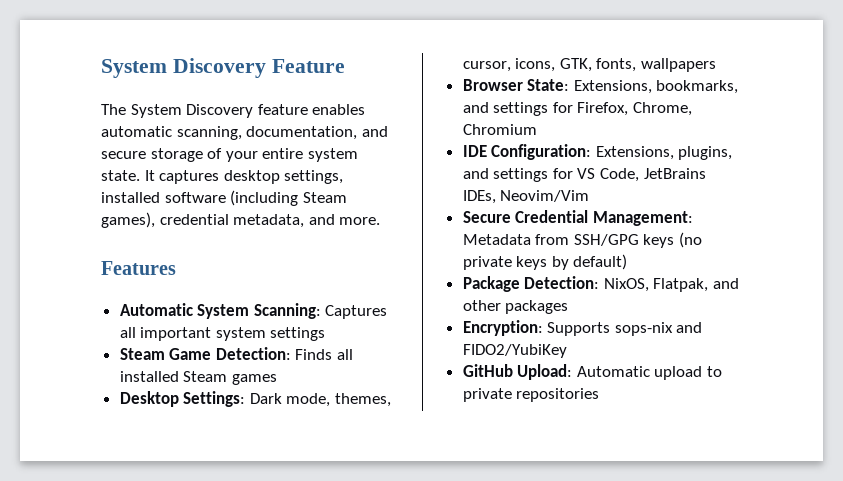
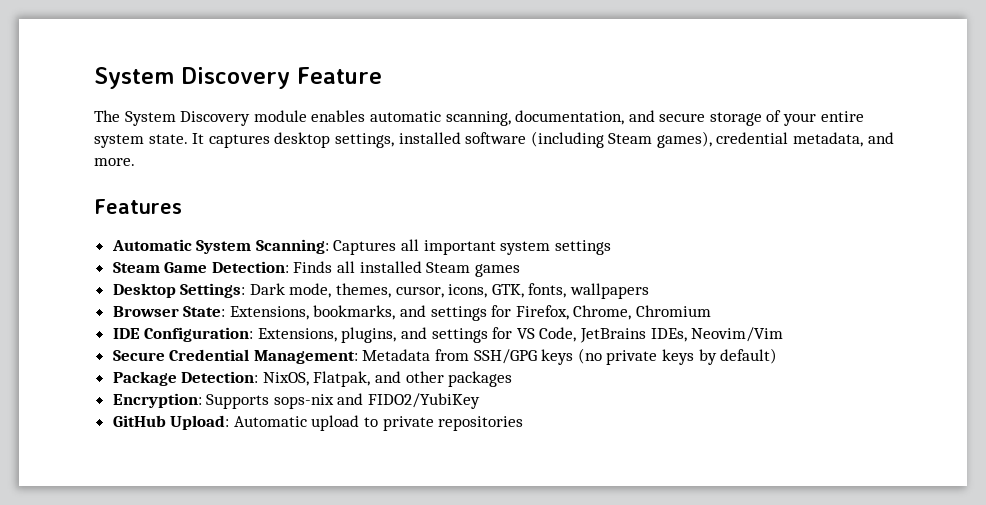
[257,104,308,115] feature -> [253,110,307,122] module

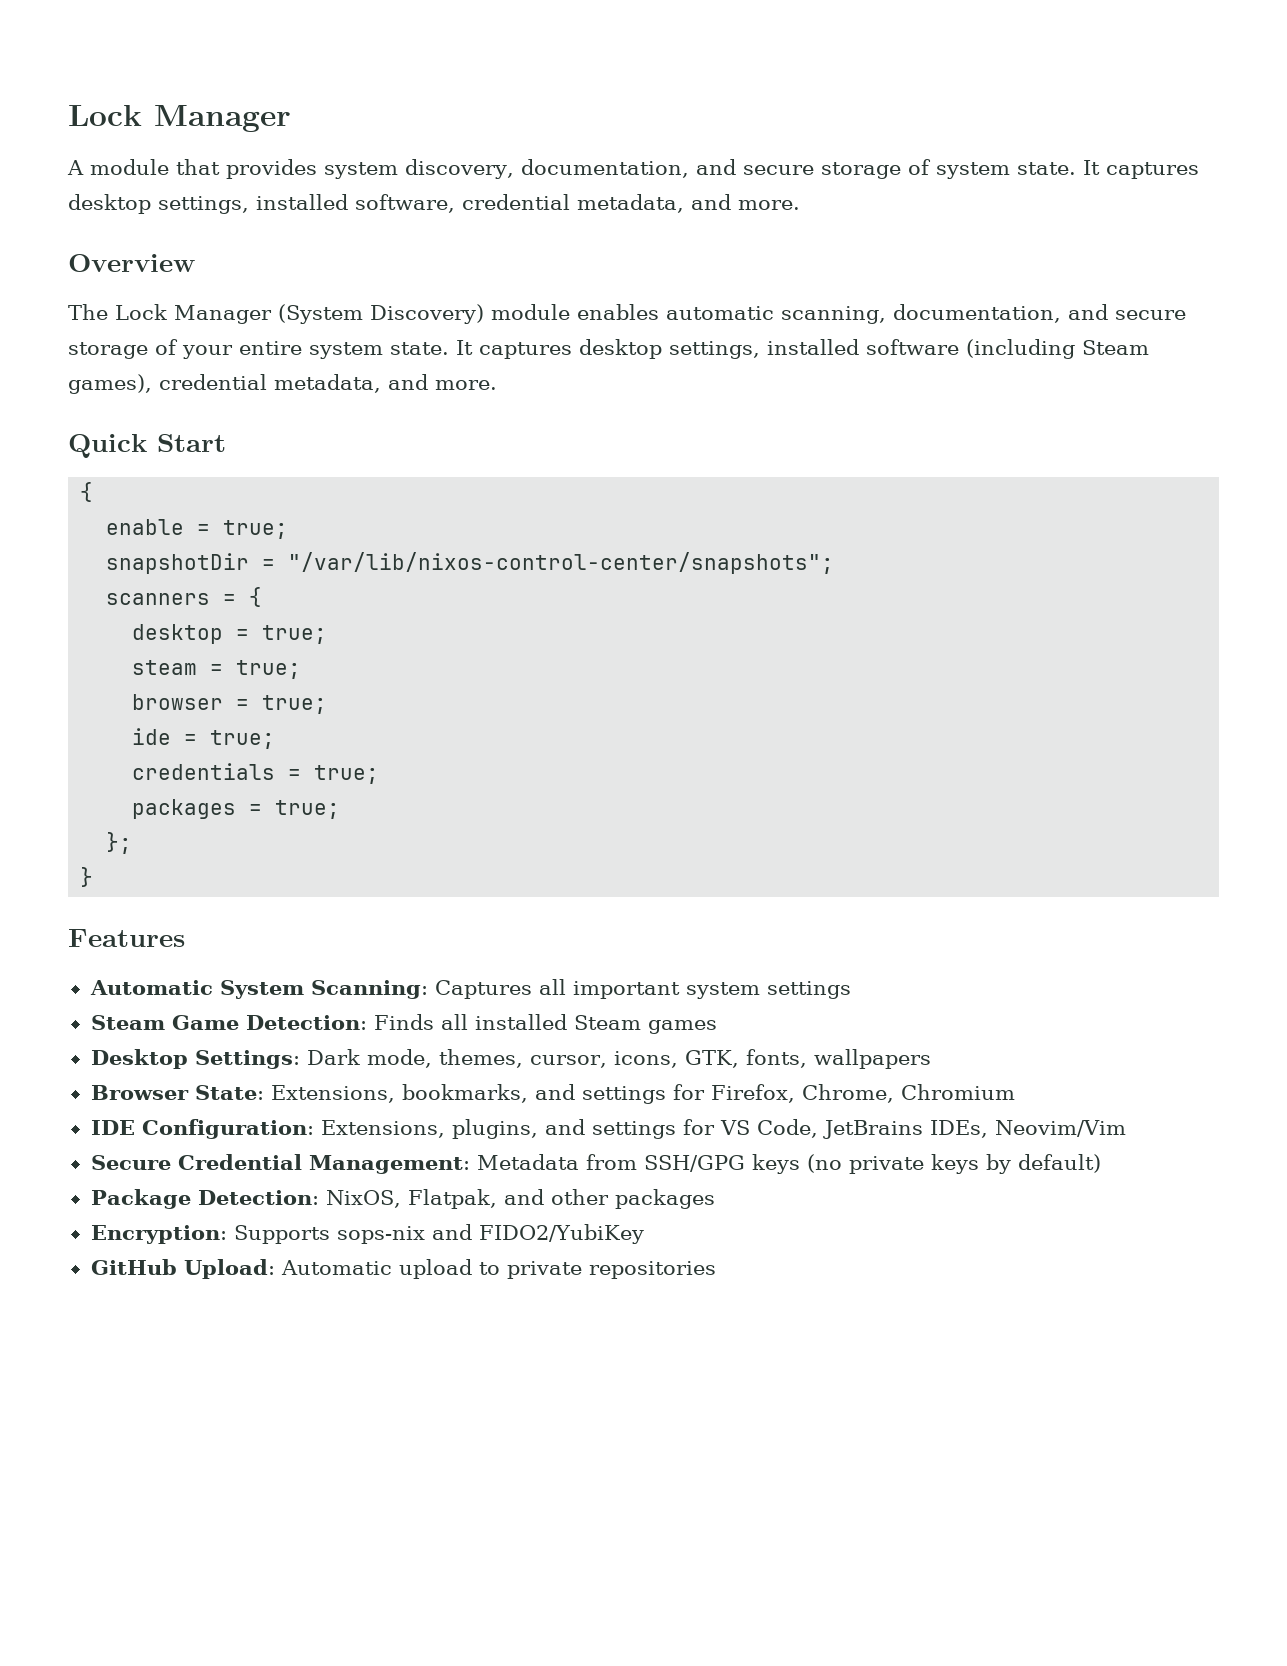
[94,67,382,89] [94,110,251,126] System Discovery Feature // The System Discovery -> [68,105,291,132] [67,159,1199,179] [68,194,800,214] [68,254,195,272] [68,304,484,324] Lock Manager // A module that provides system discovery, documentation, and secure storage of system state. It captures desktop settings, installed software, credential metadata, and more. // Overview // The Lock Manager (System Discovery)
(135, 162) none -> [68,434,226,458] [80,482,94,502] [106,519,289,539] [106,552,835,574] [106,587,263,607] [132,624,328,644] [132,660,302,679] [132,694,328,714] [132,728,276,749] [132,763,380,784] [132,799,341,819] [106,832,133,854] [80,867,94,887] // Quick Start // { // enable = true; // snapshotDir = "/var/lib/nixos-control-center/snapshots"; // scanners = { // desktop = true; // steam = true; // browser = true; // ide = true; // credentials = true; // packages = true; // }; // }

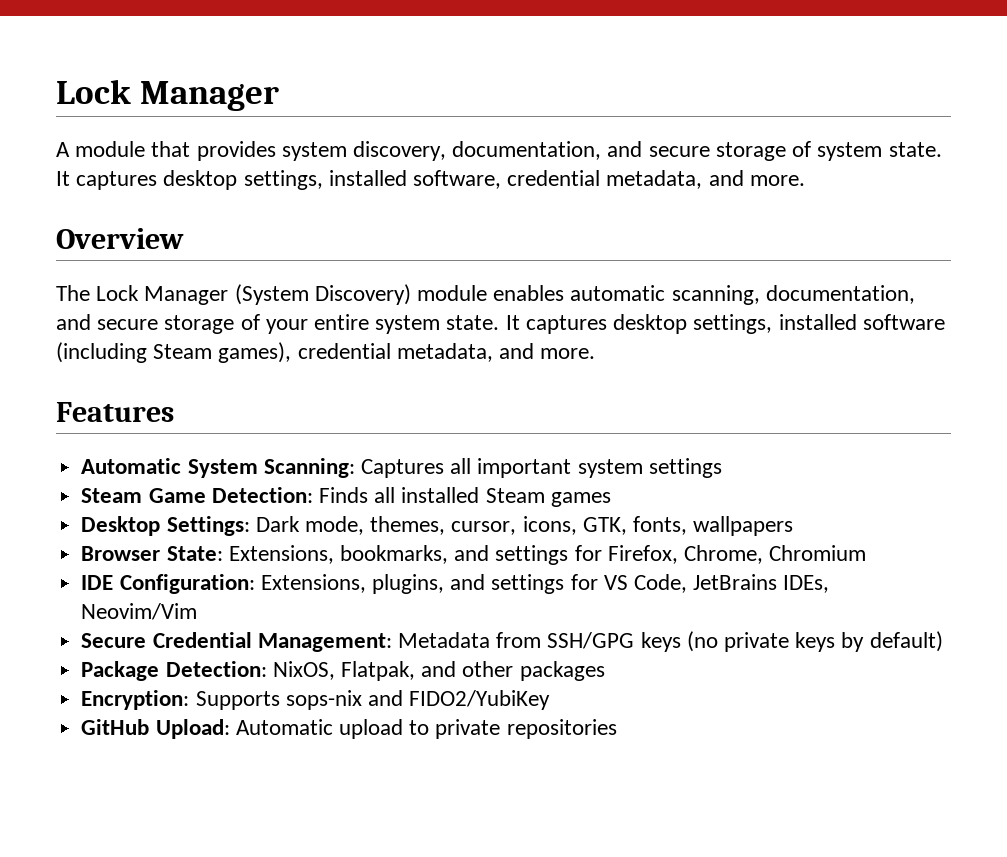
[68,434,226,458] [80,482,94,502] [106,519,289,539] [106,552,835,574] [106,587,263,607] [132,624,328,644] [132,660,302,679] [132,694,328,714] [132,728,276,749] [132,763,380,784] [132,799,341,819] [106,832,133,854] [80,867,94,887] // Quick Start // { // enable = true; // snapshotDir = "/var/lib/nixos-control-center/snapshots"; // scanners = { // desktop = true; // steam = true; // browser = true; // ide = true; // credentials = true; // packages = true; // }; // } -> (596, 353) none

